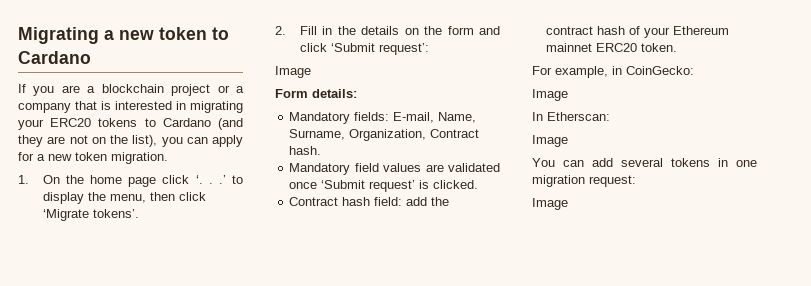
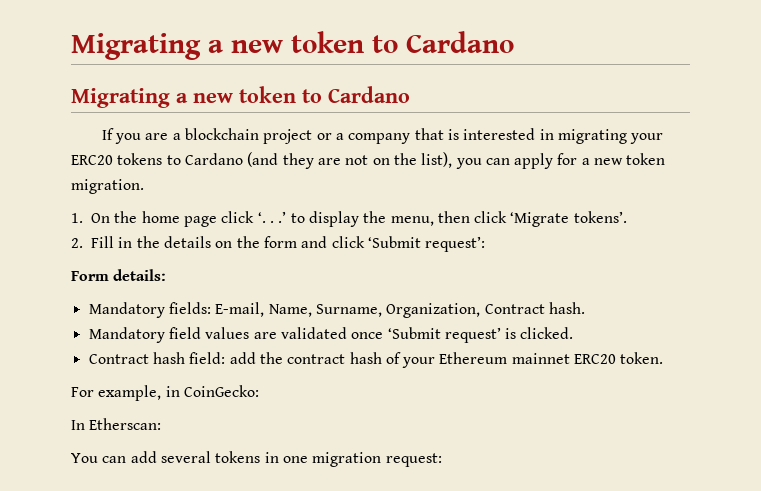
[18,27,229,44] [18,51,91,64] Migrating a new token to Cardano -> [71,31,514,60] [71,86,410,108] Migrating a new token to Cardano // Migrating a new token to Cardano
[275,66,311,78] // Image -> (486, 244) none
[532,89,568,101] // Image -> (259, 391) none
[532,135,568,147] // Image -> (162, 424) none
[532,198,568,210] // Image -> (442, 460) none

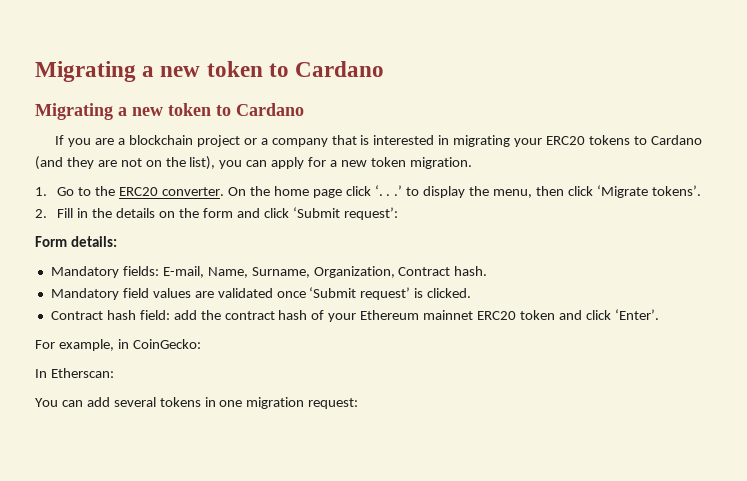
(83, 218) none -> [57,186,225,196] Go to the ERC20 converter.
[620,352,664,364] token. -> [519,309,659,320] token and click ‘Enter’.

